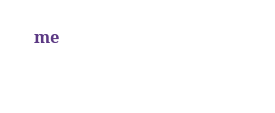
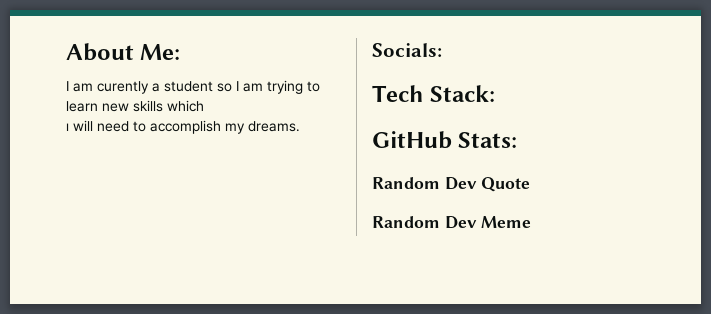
[34,34,59,43] me -> [66,43,181,61] [66,80,320,94] [66,100,204,112] [66,120,300,134] [372,43,442,57] [372,85,496,102] [372,131,518,149] [372,177,531,192] [372,216,532,229] About Me: // I am curently a student so I am trying to learn new skills which // ı will need to accomplish my dreams. // Socials: // Tech Stack: // GitHub Stats: // Random Dev Quote // Random Dev Meme

